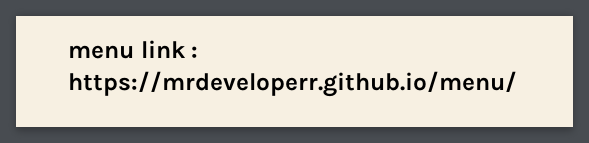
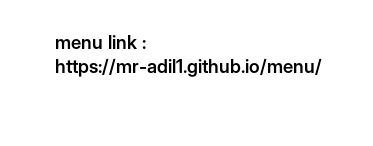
[68,71,517,97] https://mrdeveloperr.github.io/menu/ -> [55,58,322,77] https://mr-adil1.github.io/menu/

